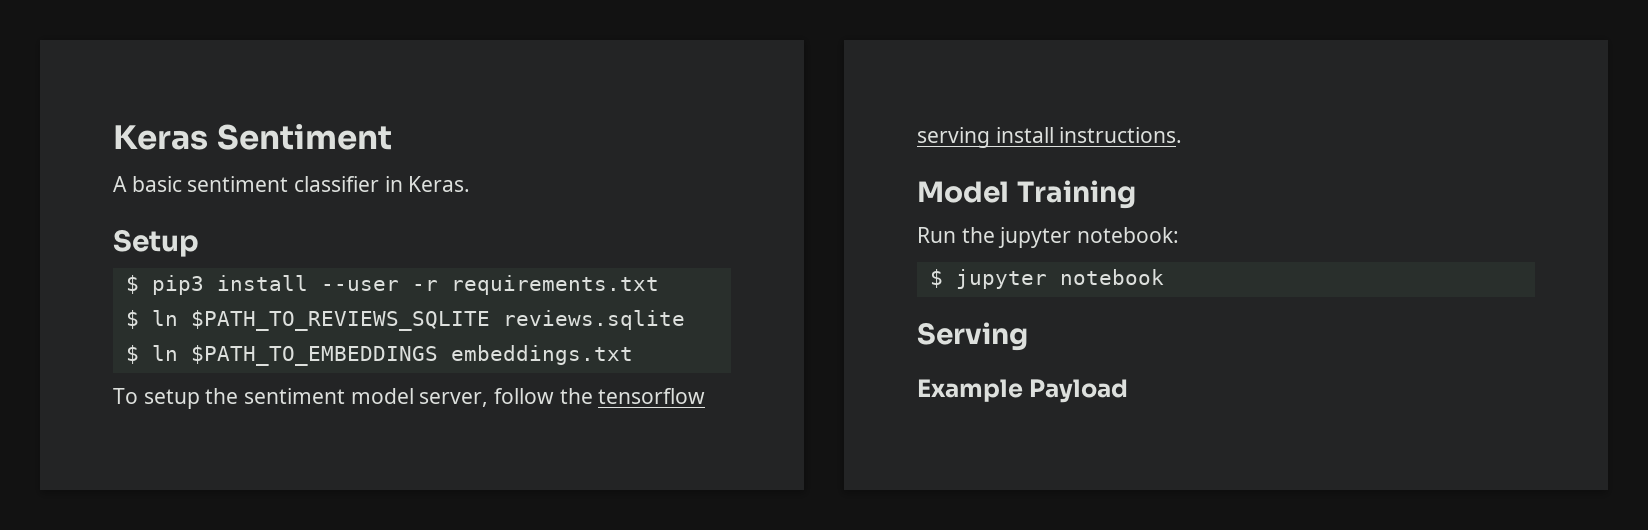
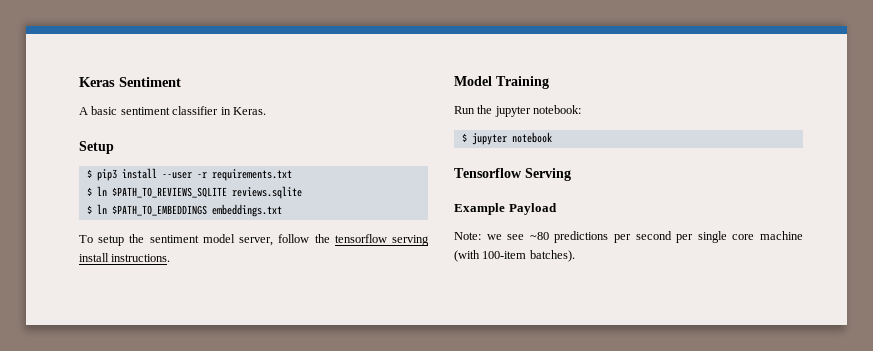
(1164, 277) none -> [454,168,522,178] Tensorflow
(1129, 391) none -> [454,231,803,243] [454,250,575,262] // Note: we see ~80 predictions per second per single core machine (with 100-item batches).

